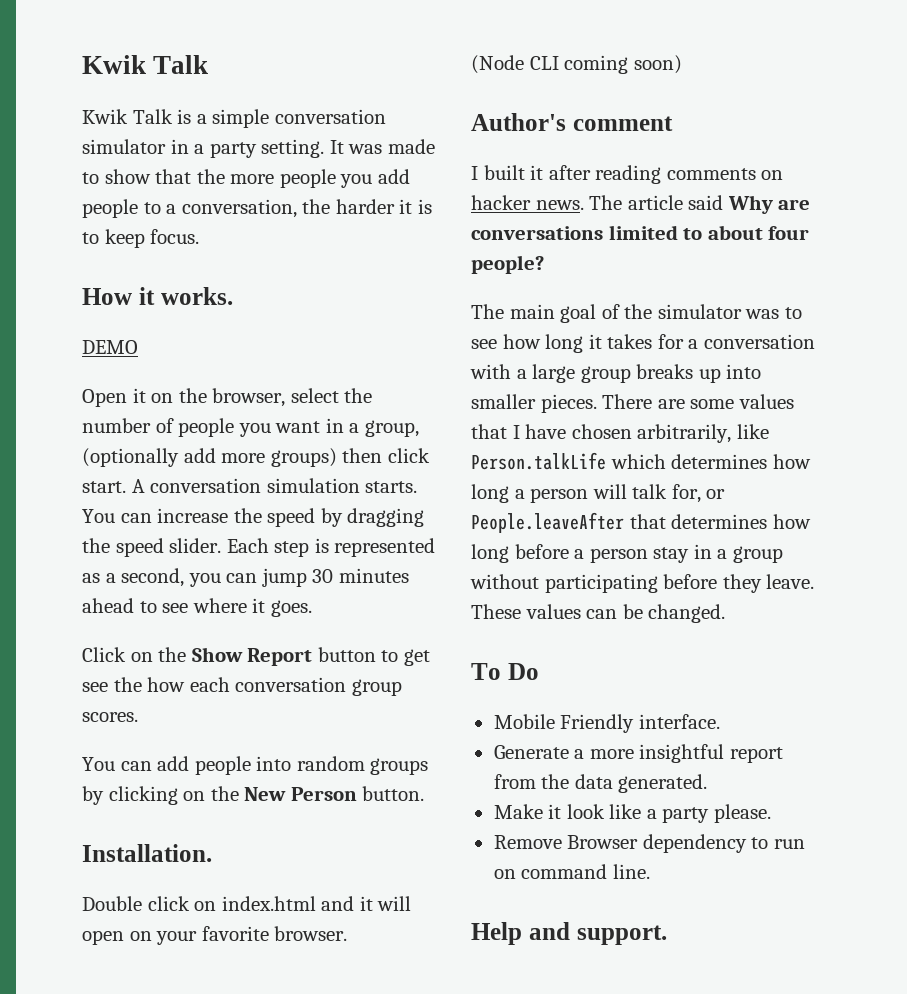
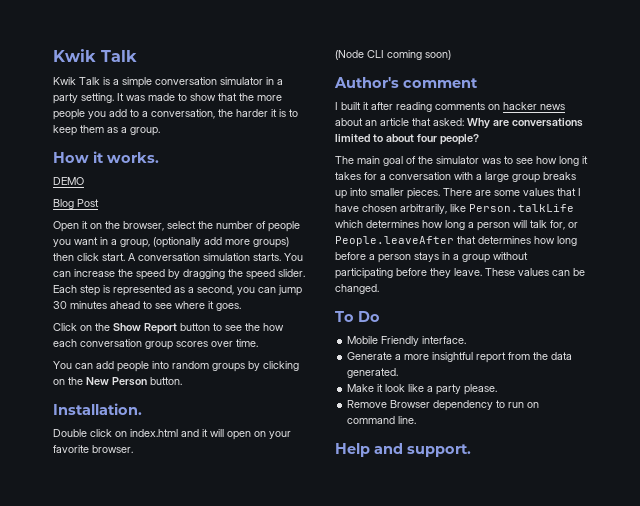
[82,199,138,218] people -> (127, 113) none
[150,229,200,244] focus. -> [80,125,160,136] them as a group.
(138, 347) none -> [53,199,99,209] // Blog Post
[403,649,430,666] get -> (222, 327) none
[82,712,138,722] scores. -> [176,339,258,347] scores over time.
[535,195,724,210] news. The article said -> [540,104,565,110] [335,118,464,126] news about an article that asked:
[653,547,690,563] stay -> [414,252,439,262] stays

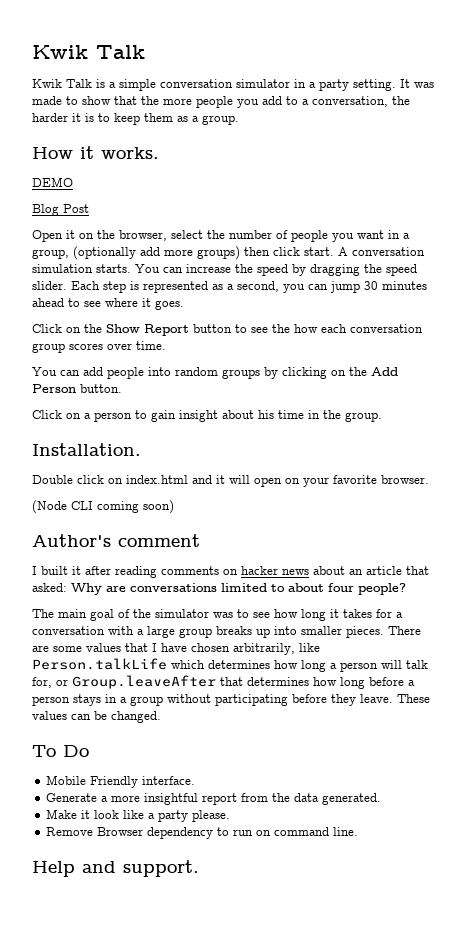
[86,377,109,385] New -> [371,367,398,376] Add
(182, 381) none -> [32,410,382,422] // Click on a person to gain insight about his time in the group.
[335,236,454,246] People.leaveAfter -> [72,675,216,689] Group.leaveAfter

